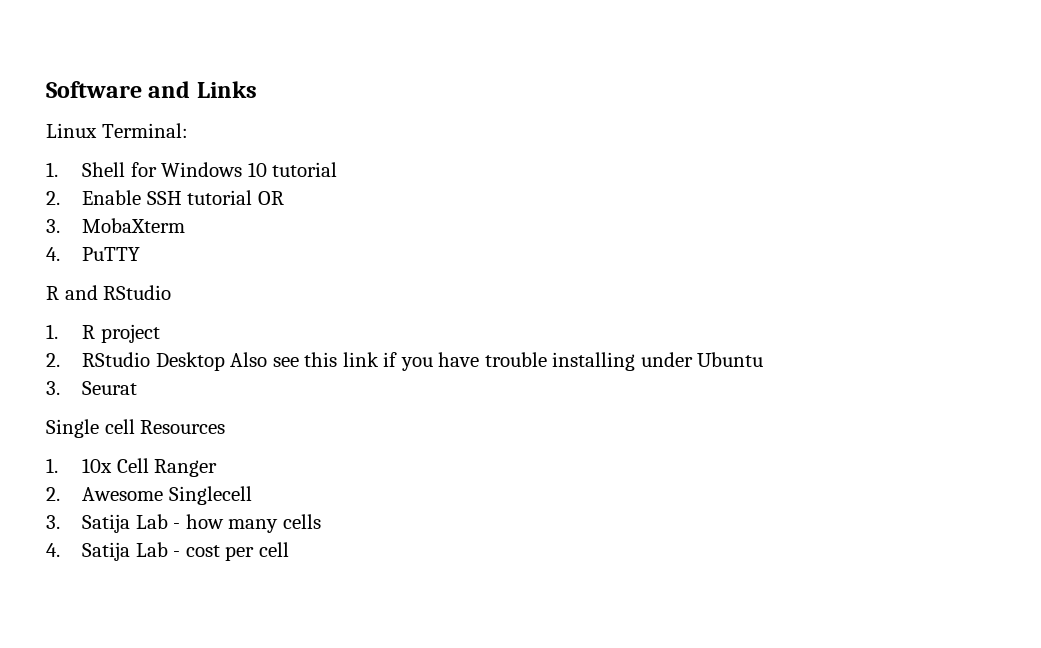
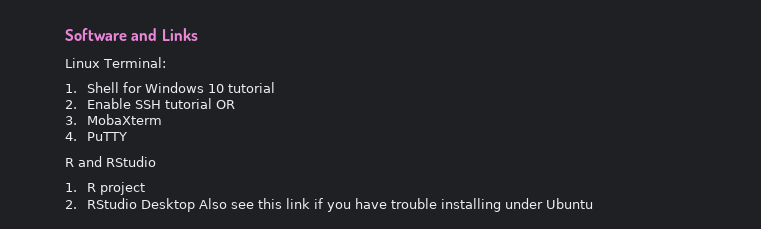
[46,381,137,395] [46,419,226,438] [46,458,218,477] [46,486,252,505] [46,514,321,533] [46,542,289,561] // 3. Seurat // Single cell Resources // 1. 10x Cell Ranger // 2. Awesome Singlecell // 3. Satija Lab - how many cells // 4. Satija Lab - cost per cell -> (594, 203) none

